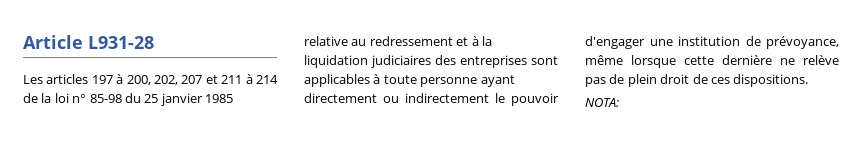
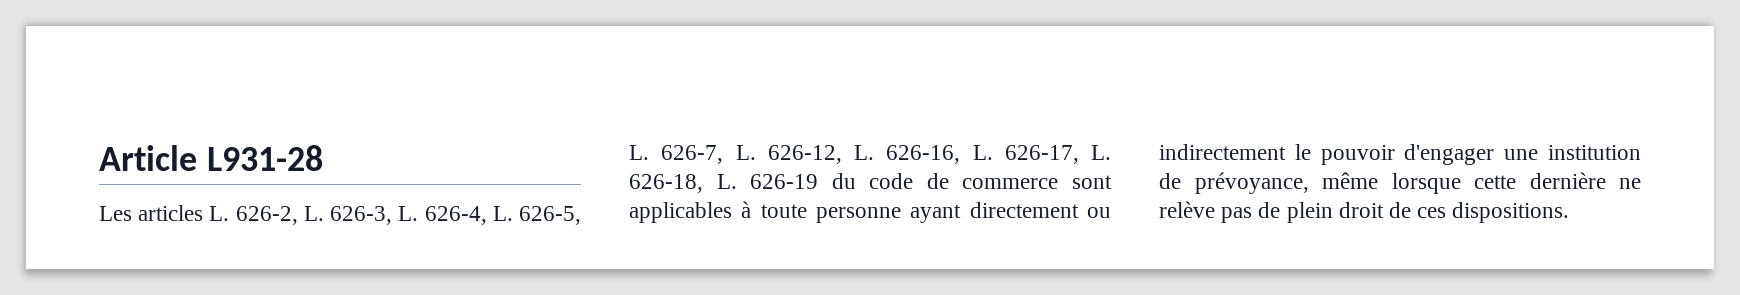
[91,74,279,85] [23,93,233,106] [304,36,492,46] [304,55,527,68] 197 à 200, 202, 207 et 211 à 214 de la loi n° 85-98 du 25 janvier 1985 relative au redressement et à la liquidation judiciaires des entreprises -> [209,206,581,225] [629,145,1111,164] [629,173,1059,193] L. 626-2, L. 626-3, L. 626-4, L. 626-5, L. 626-7, L. 626-12, L. 626-16, L. 626-17, L. 626-18, L. 626-19 du code de commerce
[585,98,619,107] // NOTA: -> (1570, 212) none

